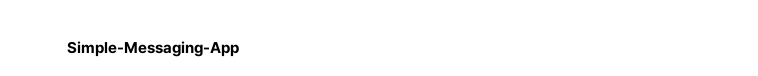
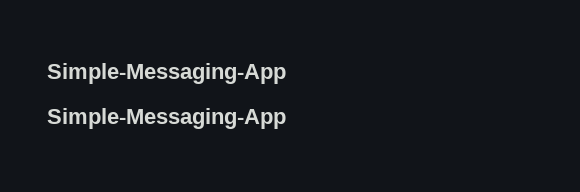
[67,41,239,57] Simple-Messaging-App -> [47,63,286,84] [47,108,286,129] Simple-Messaging-App // Simple-Messaging-App

